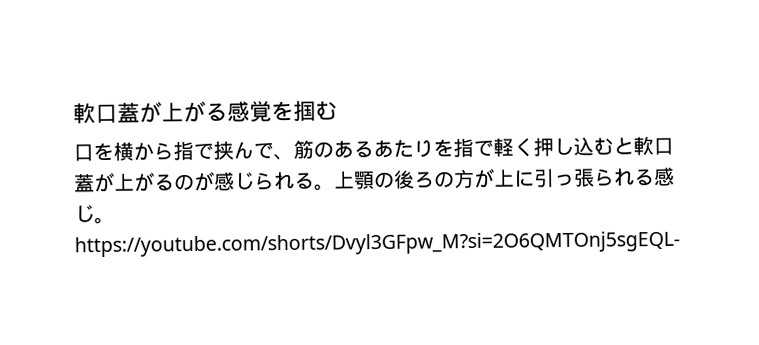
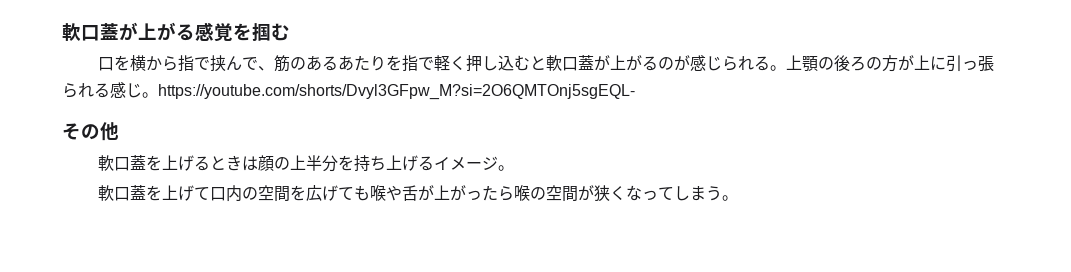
(680, 244) none -> [62,122,119,141] [97,155,514,172] [97,185,738,202] // その他 // 軟口蓋を上げるときは顔の上半分を持ち上げるイメージ。 // 軟口蓋を上げて口内の空間を広げても喉や舌が上がったら喉の空間が狭くなってしまう。

